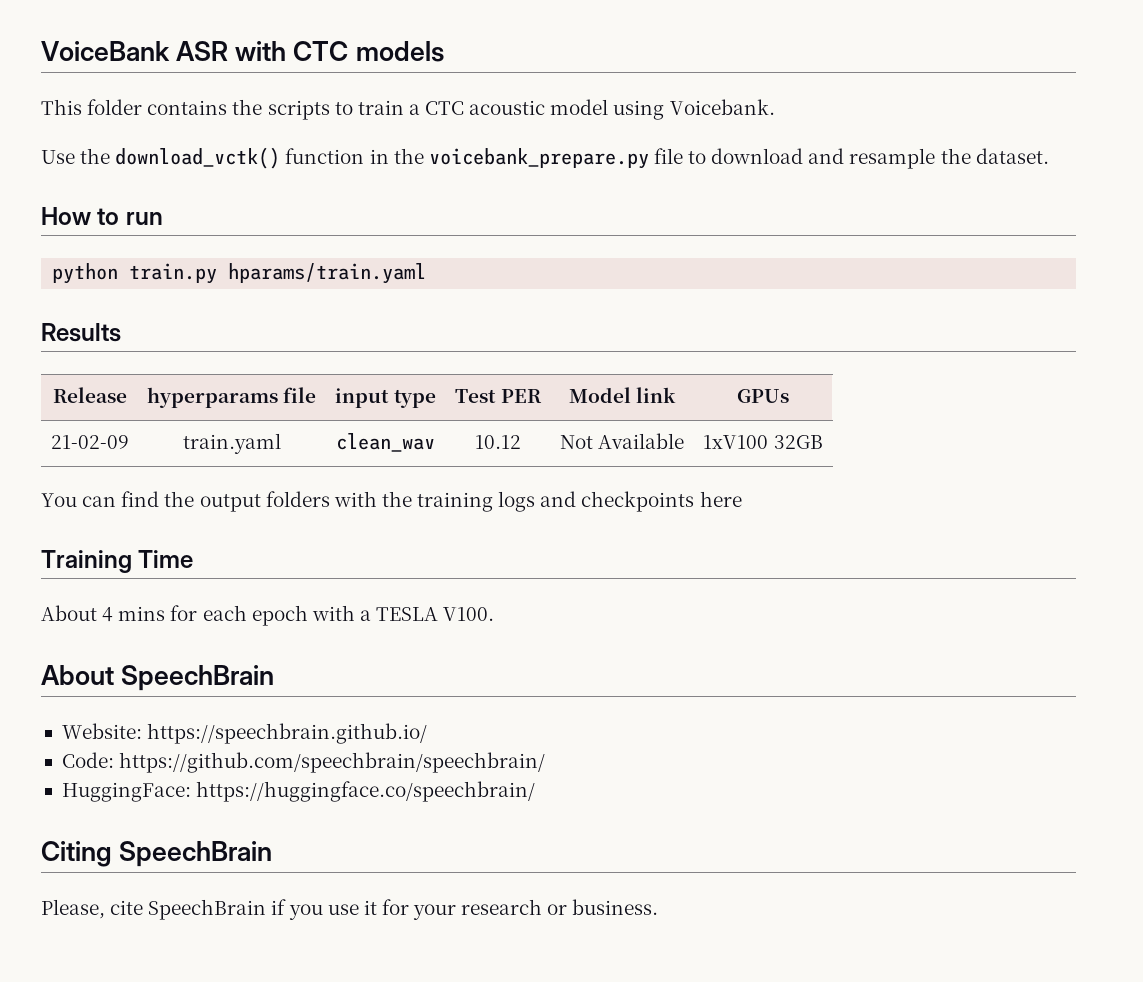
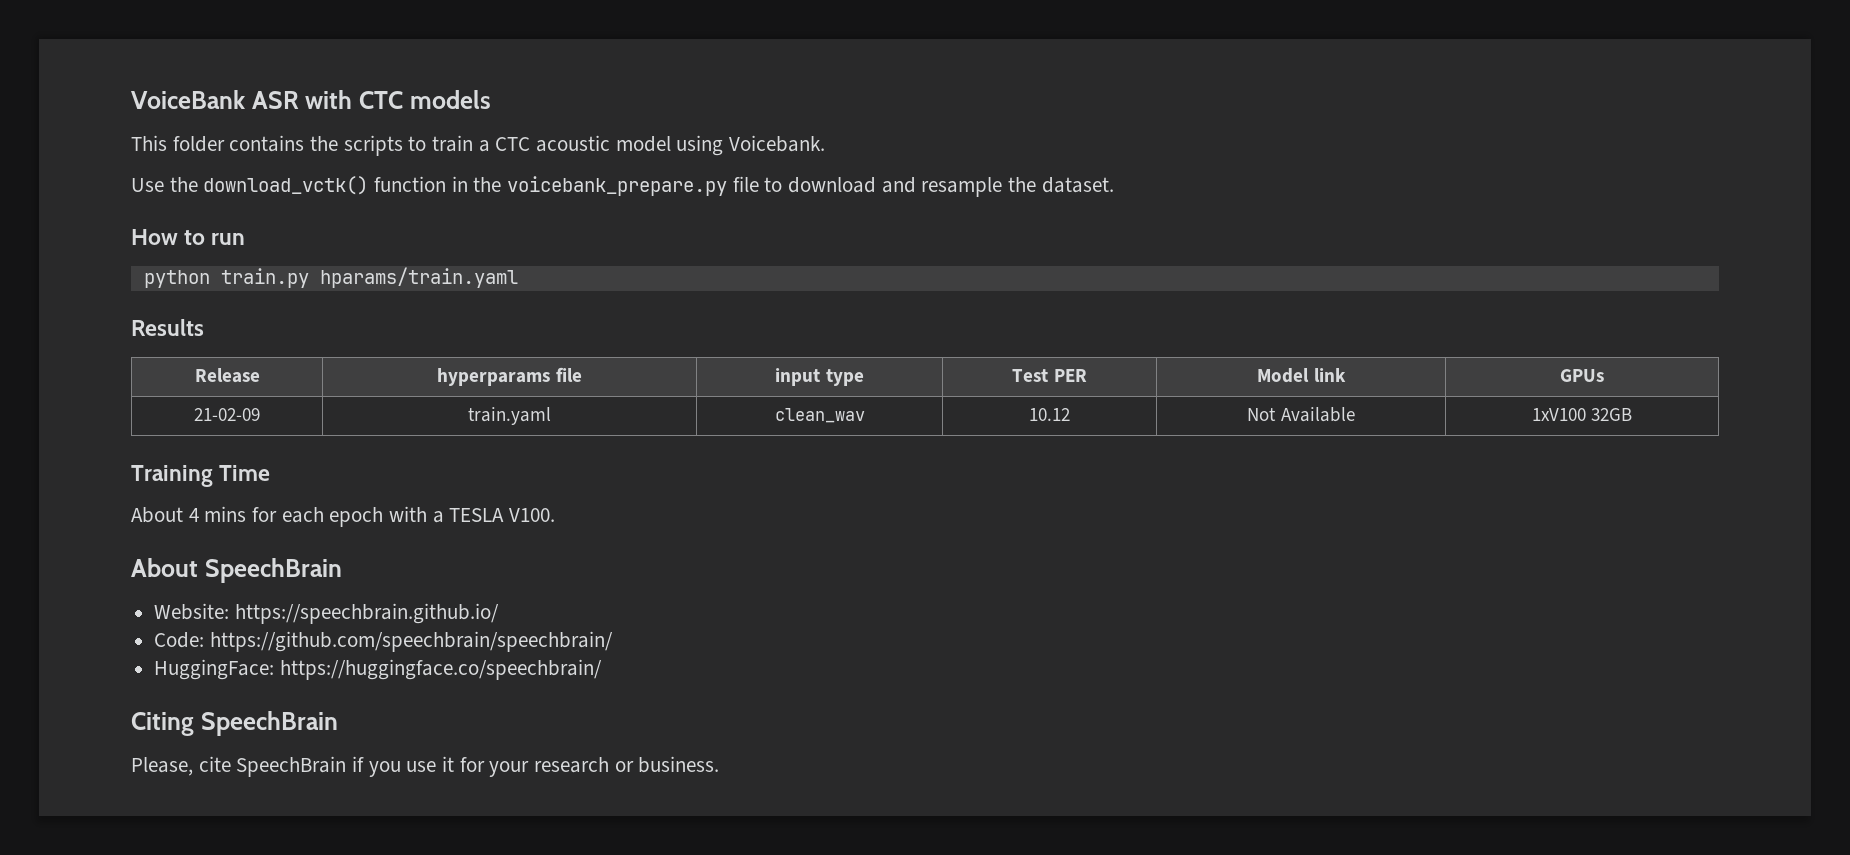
[41,491,742,512] // You can find the output folders with the training logs and checkpoints here -> (1633, 414) none

